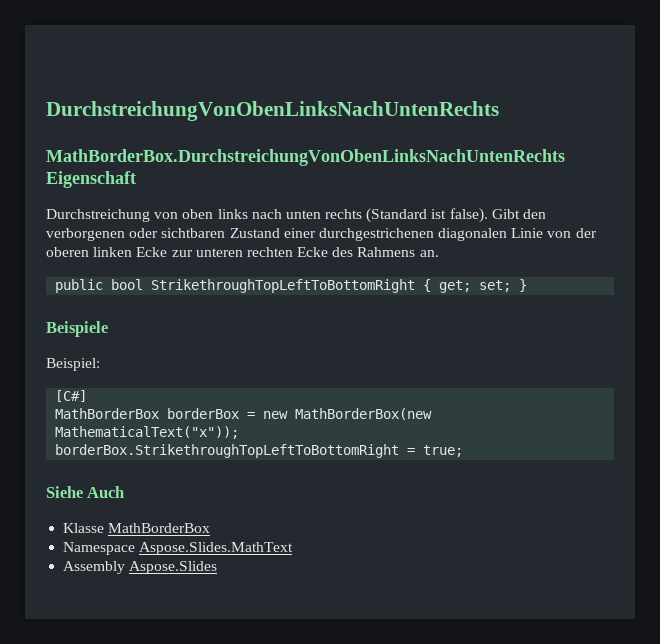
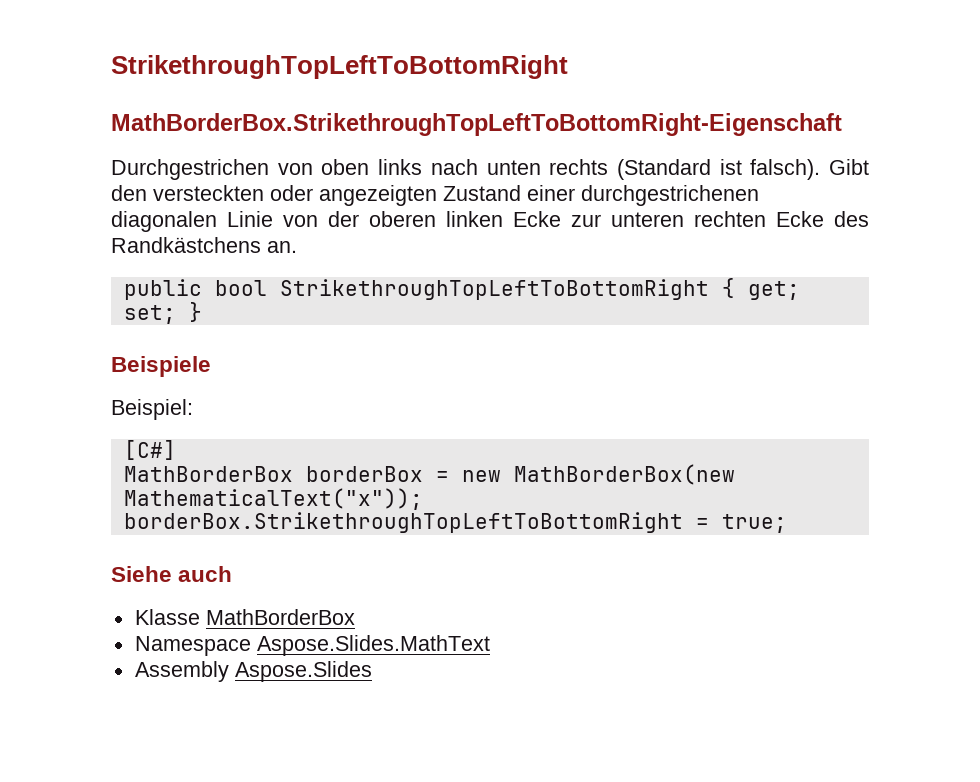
[46,101,499,121] [46,149,565,166] [46,171,136,188] [46,209,150,222] DurchstreichungVonObenLinksNachUntenRechts // MathBorderBox.DurchstreichungVonObenLinksNachUntenRechts Eigenschaft // Durchstreichung -> [111,55,568,79] [111,113,842,136] [111,159,269,180] StrikethroughTopLeftToBottomRight // MathBorderBox.StrikethroughTopLeftToBottomRight-Eigenschaft // Durchgestrichen
[449,208,488,223] false). -> [750,159,821,180] falsch).
[46,228,226,241] verborgenen oder sichtbaren -> [153,185,437,206] versteckten oder angezeigten
[357,247,416,257] Rahmens -> [111,237,261,253] Randkästchens
[87,486,125,498] Auch -> [178,566,233,582] auch

